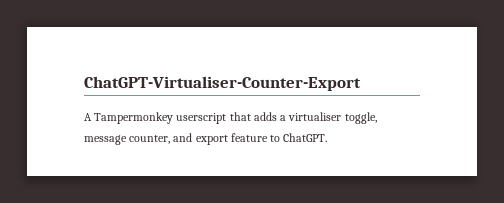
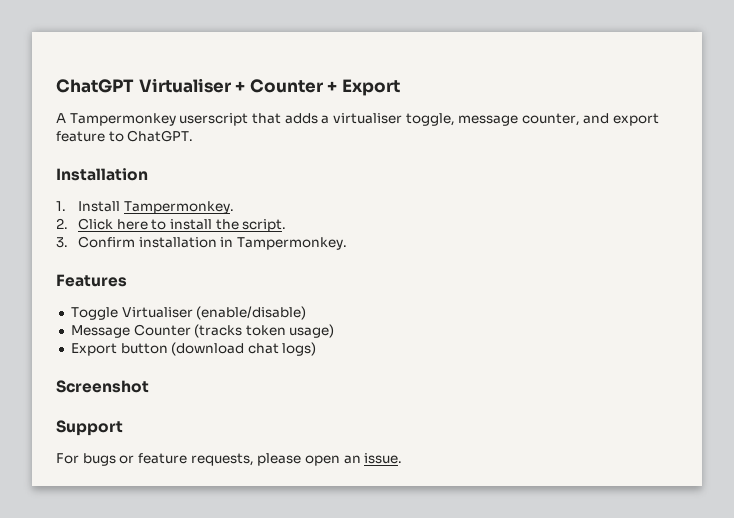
[84,76,361,91] ChatGPT-Virtualiser-Counter-Export -> [56,78,400,96] ChatGPT Virtualiser + Counter + Export
(328, 137) none -> [56,168,148,181] [56,201,234,214] [56,218,287,232] [56,236,348,250] [56,274,127,287] [70,306,307,320] [70,324,335,338] [70,342,317,356] [56,380,149,393] [56,420,123,436] [56,453,403,466] // Installation // 1. Install Tampermonkey. // 2. Click here to install the script. // 3. Confirm installation in Tampermonkey. // Features // Toggle Virtualiser (enable/disable) // Message Counter (tracks token usage) // Export button (download chat logs) // Screenshot // Support // For bugs or feature requests, please open an issue.

